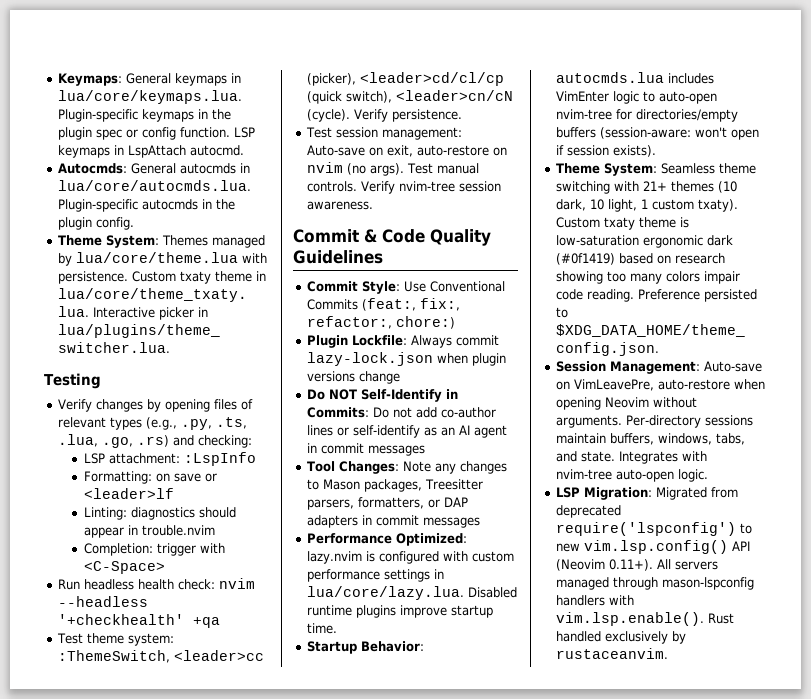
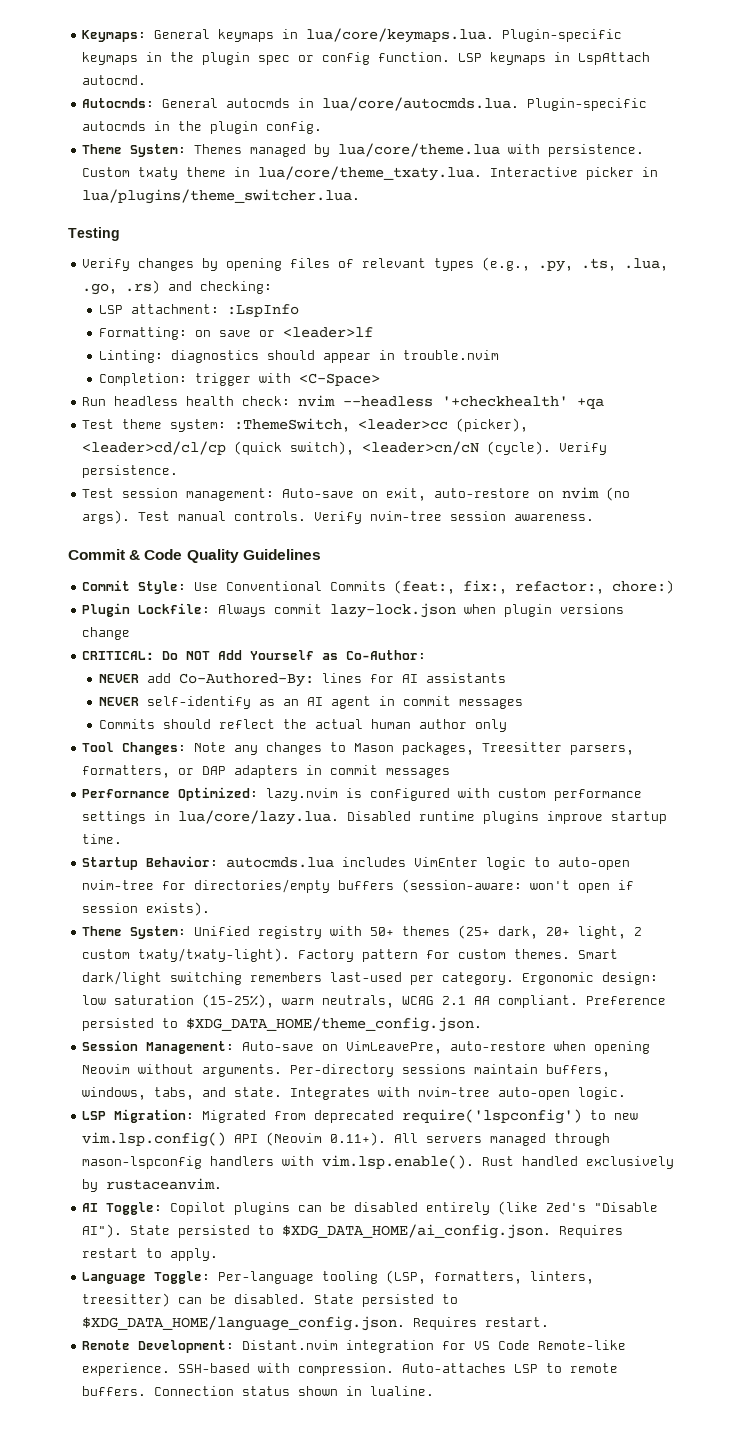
(401, 377) none -> [82,651,155,660] CRITICAL:
[361,389,459,402] [307,407,497,418] [307,425,350,436] Self-Identify in Commits: Do not add co-author lines or -> [218,650,427,660] [98,673,506,687] [98,697,139,706] Add Yourself as Co-Author: // NEVER add Co-Authored-By: lines for AI assistants // NEVER
(426, 450) none -> [98,719,507,732] // Commits should reflect the actual human author only
[661,163,757,174] [556,181,738,194] [556,199,739,212] [556,217,690,230] [556,235,734,248] [556,253,726,265] [556,271,741,284] [556,289,635,302] Seamless theme switching with 21+ themes (10 dark, 10 light, 1 custom txaty). Custom txaty theme is low-saturation ergonomic dark (#0f1419) based on research showing too many colors impair code reading. -> [194,925,643,939] [82,948,619,962] [82,971,659,985] [82,994,579,1008] Unified registry with 50+ themes (25+ dark, 20+ light, 2 custom txaty/txaty-light). Factory pattern for custom themes. Smart dark/light switching remembers last-used per category. Ergonomic design: low saturation (15-25%), warm neutrals, WCAG 2.1 AA compliant.
(669, 653) none -> [82,1201,659,1215] [82,1224,624,1239] [82,1248,219,1261] [82,1270,595,1284] [82,1293,459,1307] [82,1316,550,1331] [82,1340,627,1353] [82,1363,619,1376] [82,1386,435,1396] // AI Toggle: Copilot plugins can be disabled entirely (like Zed's "Disable AI"). State persisted to $XDG_DATA_HOME/ai_config.json. Requires restart to apply. // Language Toggle: Per-language tooling (LSP, formatters, linters, treesitter) can be disabled. State persisted to $XDG_DATA_HOME/language_config.json. Requires restart. // Remote Development: Distant.nvim integration for VS Code Remote-like experience. SSH-based with compression. Auto-attaches LSP to remote buffers. Connection status shown in lualine.

